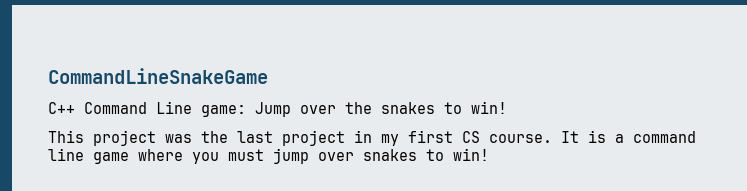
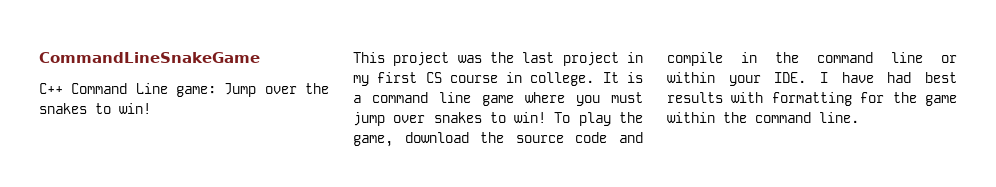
[489,134,552,143] course. -> [449,72,595,86] course in college.
(489, 154) none -> [554,112,643,126] [353,132,643,147] [667,52,957,66] [667,72,957,86] [667,92,957,106] [667,112,859,123] To play the game, download the source code and compile in the command line or within your IDE. I have had best results with formatting for the game within the command line.

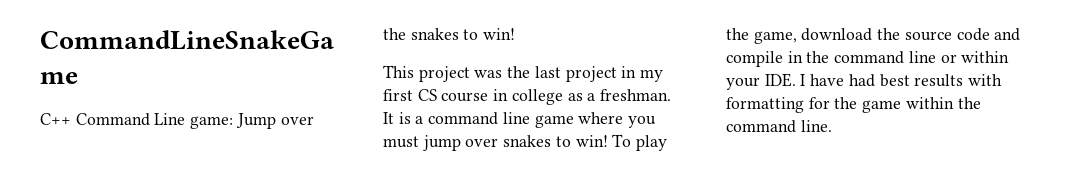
[530,72,595,86] college. -> [511,89,672,105] college as a freshman.

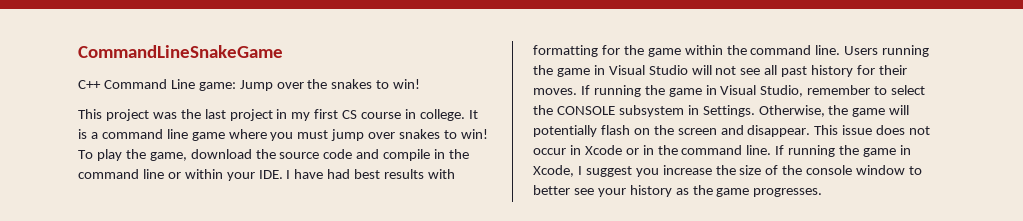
[511,89,672,105] college as a freshman. -> [419,109,465,121] college.
(832, 126) none -> [844,45,930,57] [533,65,907,77] [533,85,926,97] [533,105,910,117] [533,125,931,137] [533,145,911,157] [533,165,923,177] [533,185,823,197] Users running the game in Visual Studio will not see all past history for their moves. If running the game in Visual Studio, remember to select the CONSOLE subsystem in Settings. Otherwise, the game will potentially flash on the screen and disappear. This issue does not occur in Xcode or in the command line. If running the game in Xcode, I suggest you increase the size of the console window to better see your history as the game progresses.

